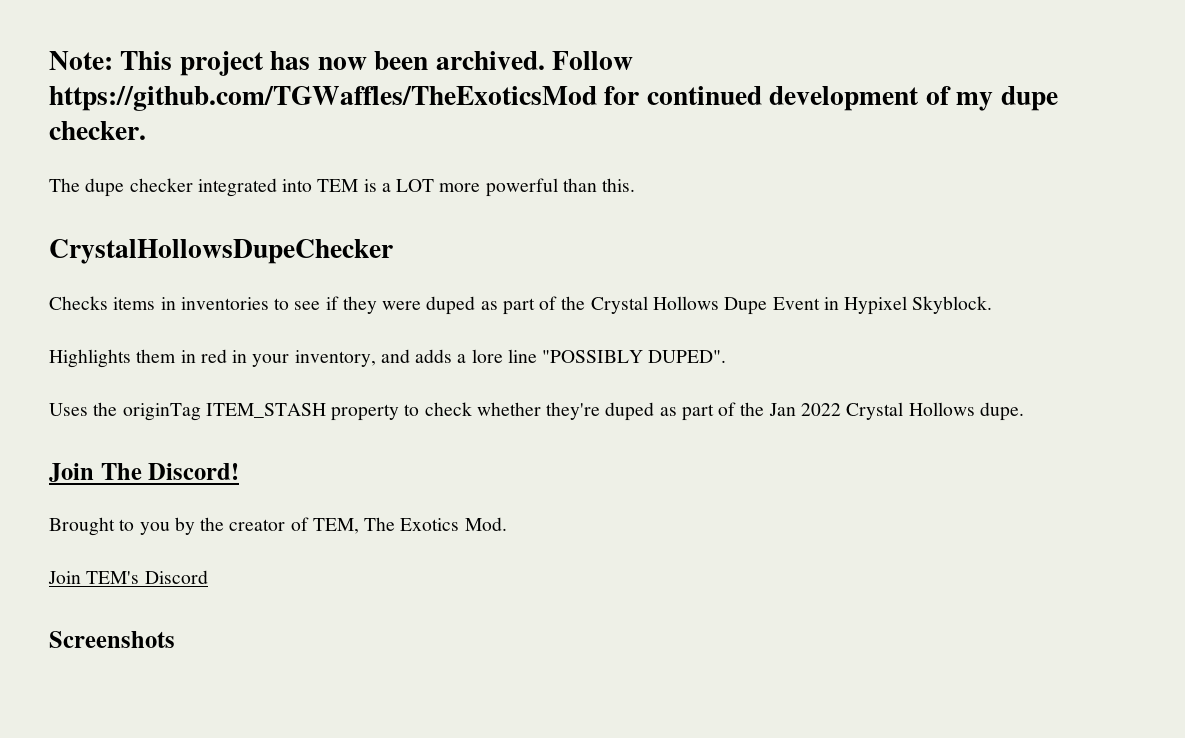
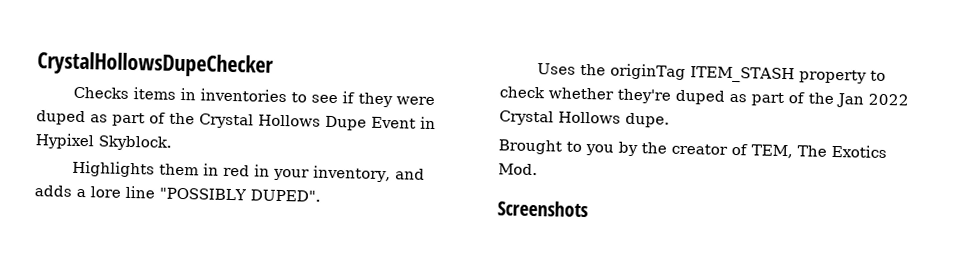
[49,51,633,76] [49,86,1058,111] [49,121,146,140] [49,178,636,197] Note: This project has now been archived. Follow https://github.com/TGWaffles/TheExoticsMod for continued development of my dupe checker. // The dupe checker integrated into TEM is a LOT more powerful than this. // -> (37, 64) none
[49,463,240,482] // Join The Discord! -> (670, 120) none
[48,570,208,584] // Join TEM's Discord -> (538, 169) none

